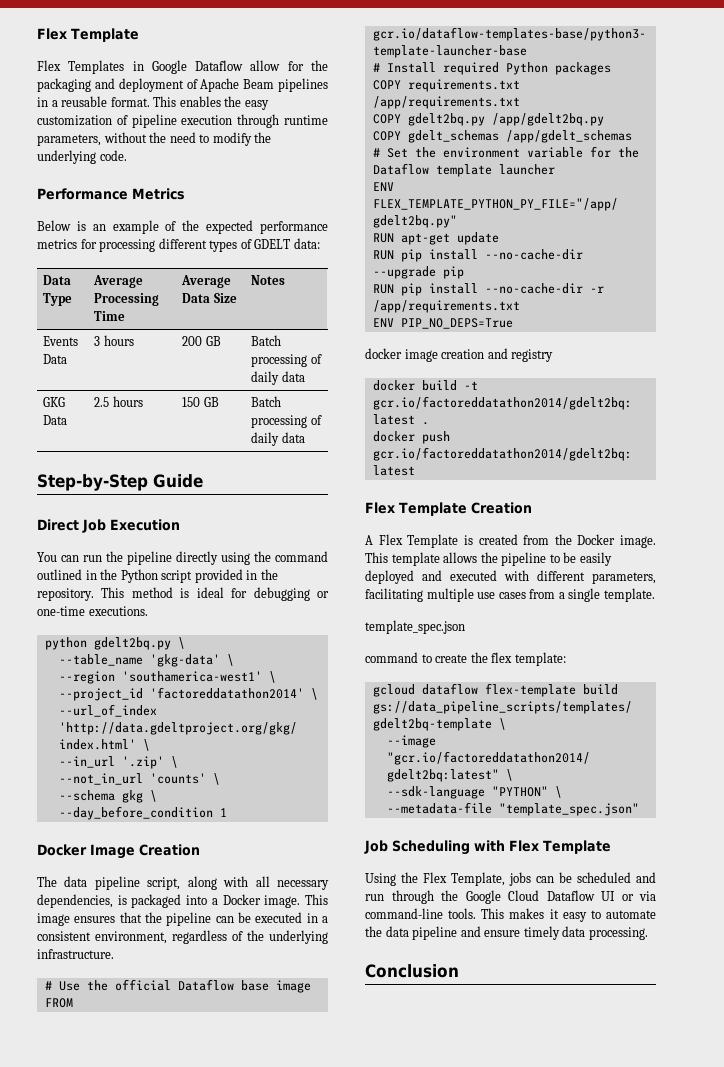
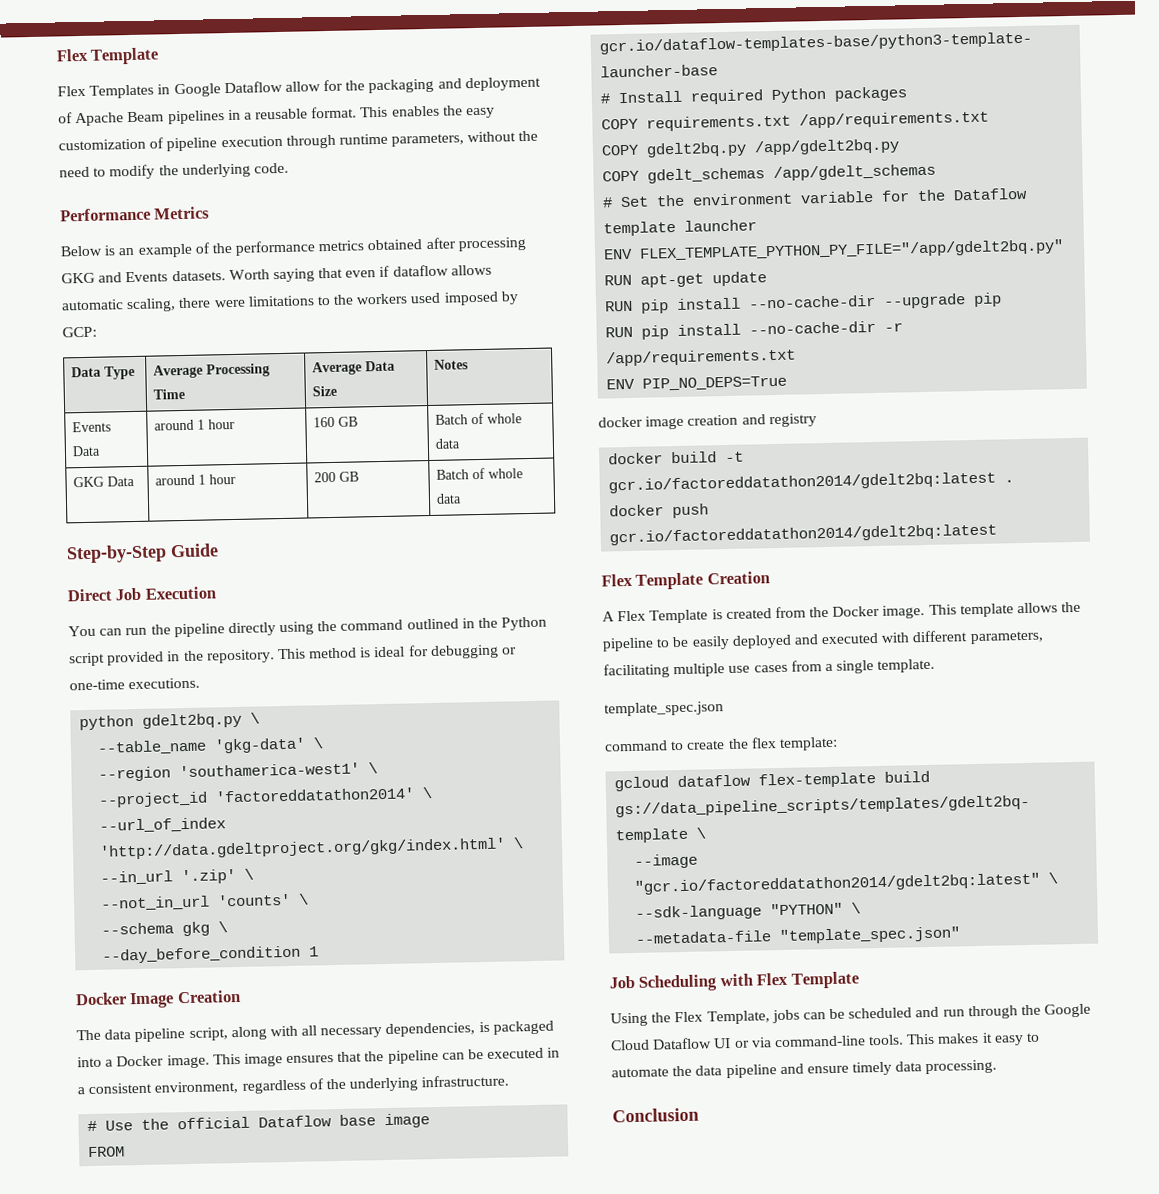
[206,220,254,234] expected -> (232, 248) none
[80,238,320,252] for processing different types of GDELT data: -> [367,237,526,252] [61,264,492,284] [61,291,519,313] [62,326,97,338] obtained after processing GKG and Events datasets. Worth saying that even if dataflow allows automatic scaling, there were limitations to the workers used imposed by GCP:
[94,335,134,346] [182,336,221,346] [251,335,282,346] [251,354,322,367] [251,371,305,385] [43,397,66,407] [43,415,68,425] [94,396,143,407] [182,397,219,407] [251,396,282,407] [251,415,322,428] [251,432,280,446] 3 hours | 200 GB | Batch processing of daily data // GKG Data | 2.5 hours | 150 GB | Batch processing of daily -> [153,418,235,431] [312,416,358,428] [434,412,522,425] [434,438,460,449] [72,475,135,488] [154,473,236,486] [313,471,359,483] [435,467,523,480] around 1 hour | 160 GB | Batch of whole data // GKG Data | around 1 hour | 200 GB | Batch of whole

